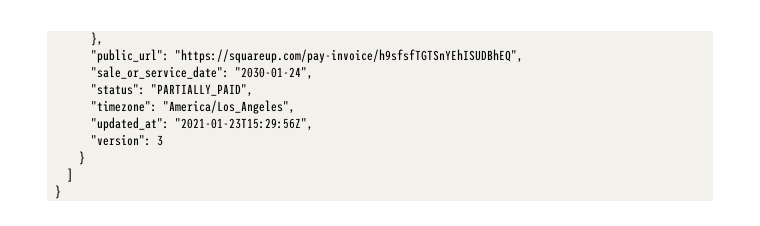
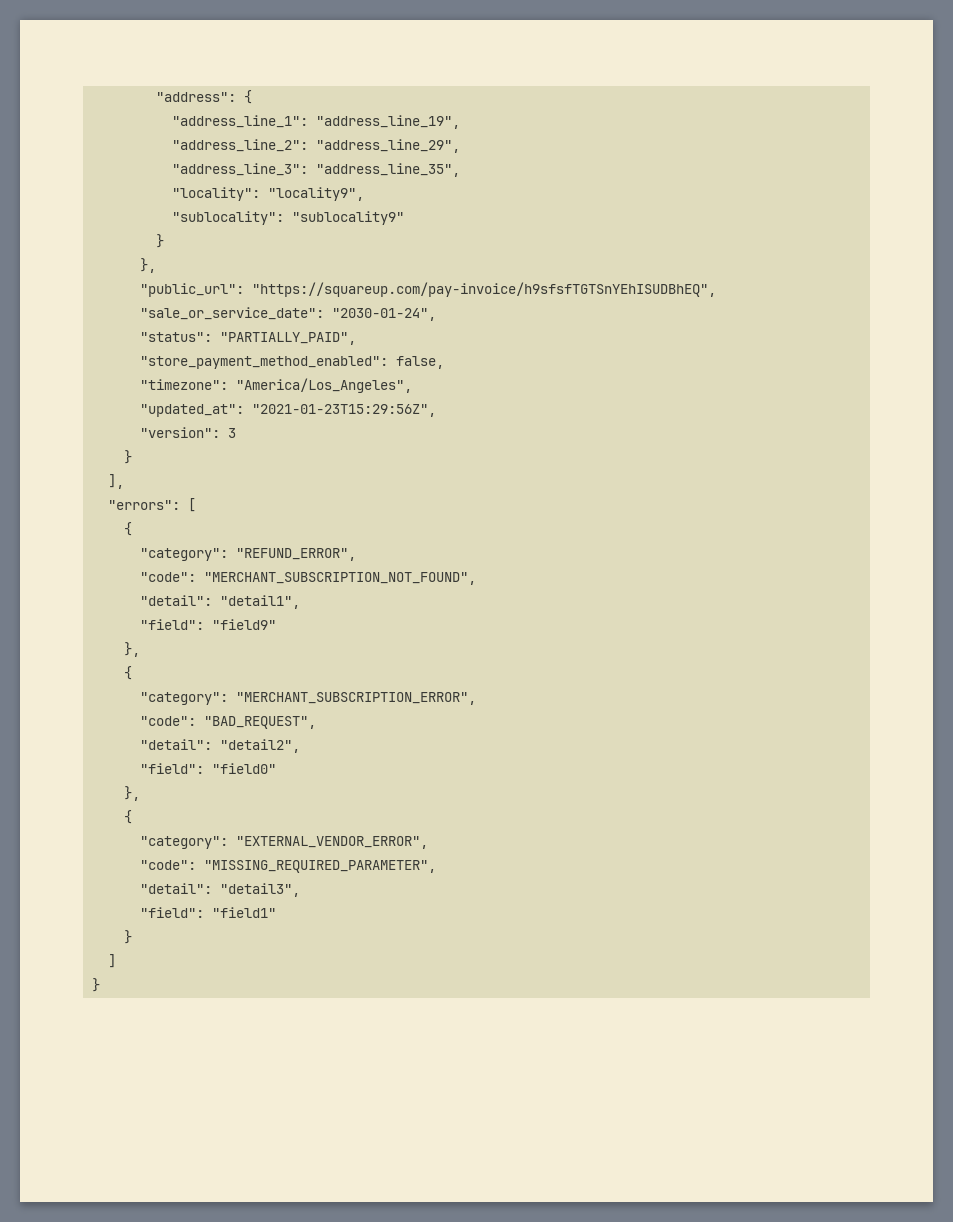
(90, 39) none -> [156,90,253,104] [172,115,461,129] [172,139,461,153] [172,163,461,177] [172,187,365,201] [172,211,405,225] [156,234,165,248] "address": { // "address_line_1": "address_line_19", // "address_line_2": "address_line_29", // "address_line_3": "address_line_35", // "locality": "locality9", // "sublocality": "sublocality9" // } //
(253, 90) none -> [140,356,445,369] // "store_payment_method_enabled": false,
(85, 158) none -> [108,474,125,489] [108,498,197,512] [124,522,133,536] [140,548,357,561] [140,572,477,585] [140,595,301,609] [140,619,277,630] [124,642,141,657] [124,666,133,680] [140,692,477,705] [140,716,317,729] [140,739,301,753] [140,763,277,774] [124,786,141,801] [124,810,133,824] [140,836,429,849] [140,860,437,873] [140,883,301,897] [140,907,277,918] [124,930,133,944] // ], // "errors": [ // { // "category": "REFUND_ERROR", // "code": "MERCHANT_SUBSCRIPTION_NOT_FOUND", // "detail": "detail1", // "field": "field9" // }, // { // "category": "MERCHANT_SUBSCRIPTION_ERROR", // "code": "BAD_REQUEST", // "detail": "detail2", // "field": "field0" // }, // { // "category": "EXTERNAL_VENDOR_ERROR", // "code": "MISSING_REQUIRED_PARAMETER", // "detail": "detail3", // "field": "field1" // }

